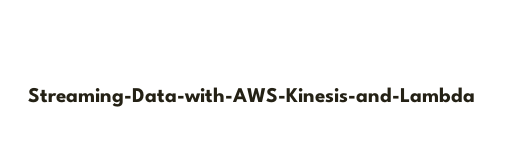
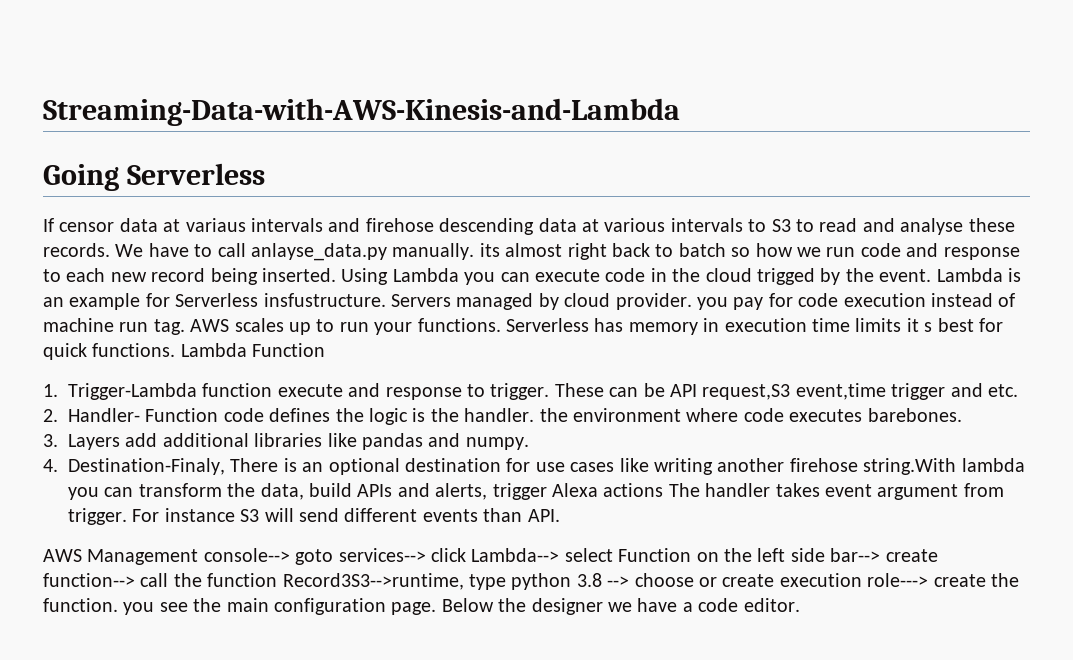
(475, 97) none -> [43,163,266,191] [43,218,1015,235] [43,243,1020,261] [43,268,1021,285] [43,293,1016,310] [43,318,1003,335] [43,343,326,360] [43,383,1018,400] [43,408,962,425] [43,433,529,450] [43,458,1025,475] [68,483,1004,500] [68,508,560,525] [43,548,938,565] [43,573,1019,590] [43,598,800,615] // Going Serverless // If censor data at variaus intervals and firehose descending data at various intervals to S3 to read and analyse these records. We have to call anlayse_data.py manually. its almost right back to batch so how we run code and response to each new record being inserted. Using Lambda you can execute code in the cloud trigged by the event. Lambda is an example for Serverless insfustructure. Servers managed by cloud provider. you pay for code execution instead of machine run tag. AWS scales up to run your functions. Serverless has memory in execution time limits it s best for quick functions. Lambda Function // 1. Trigger-Lambda function execute and response to trigger. These can be API request,S3 event,time trigger and etc. // 2. Handler- Function code defines the logic is the handler. the environment where code executes barebones. // 3. Layers add additional libraries like pandas and numpy. // 4. Destination-Finaly, There is an optional destination for use cases like writing another firehose string.With lambda you can transform the data, build APIs and alerts, trigger Alexa actions The handler takes event argument from trigger. For instance S3 will send different events than API. // AWS Management console--> goto services--> click Lambda--> select Function on the left side bar--> create function--> call the function Record3S3-->runtime, type python 3.8 --> choose or create execution role---> create the function. you see the main configuration page. Below the designer we have a code editor.

